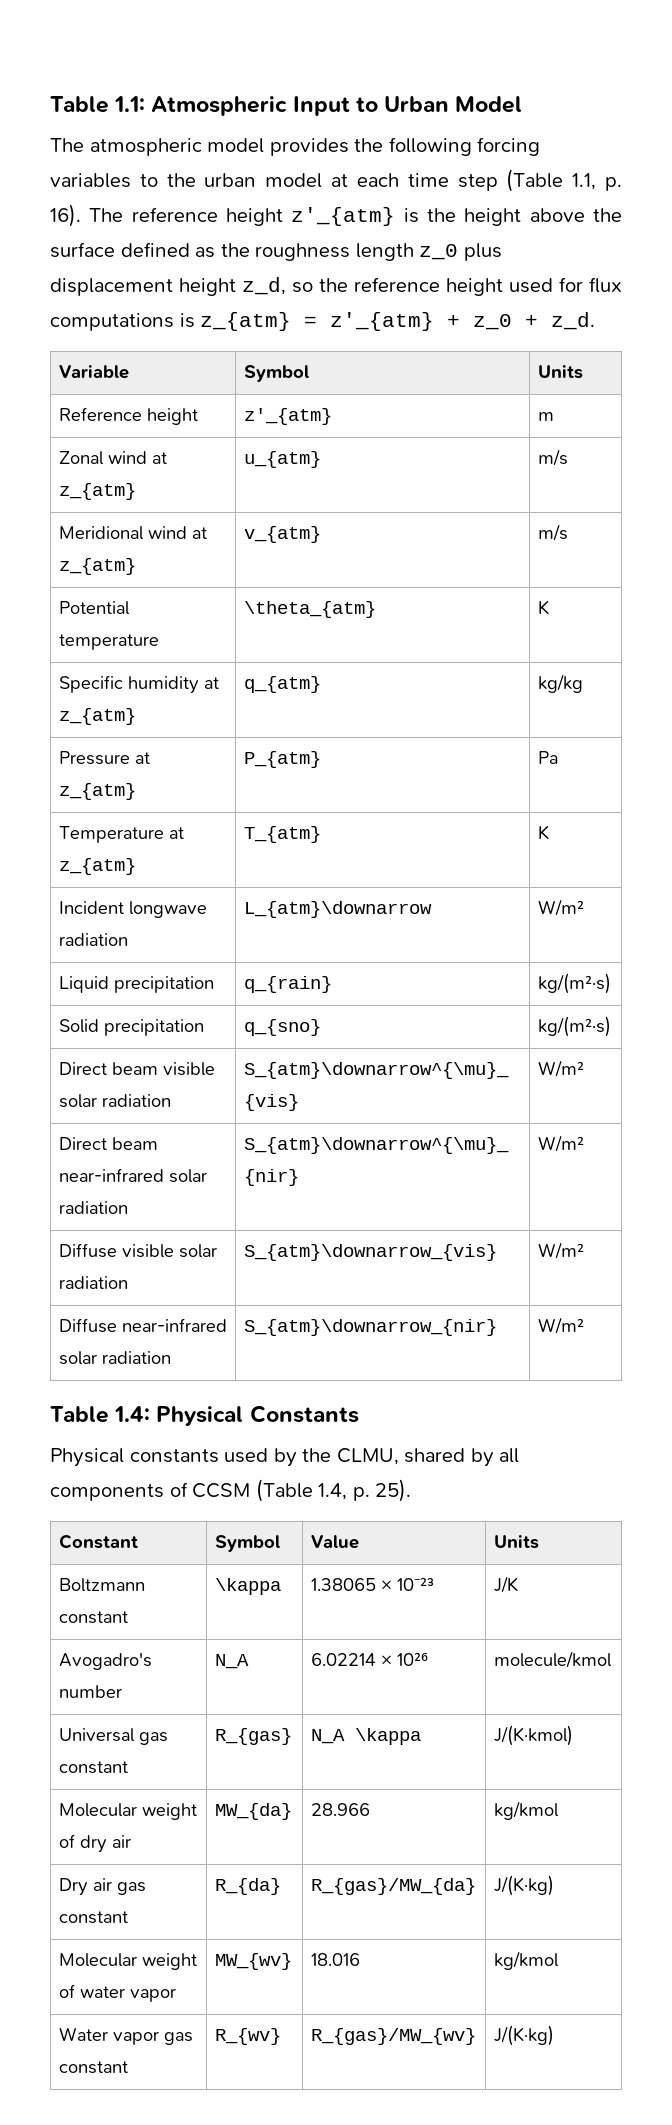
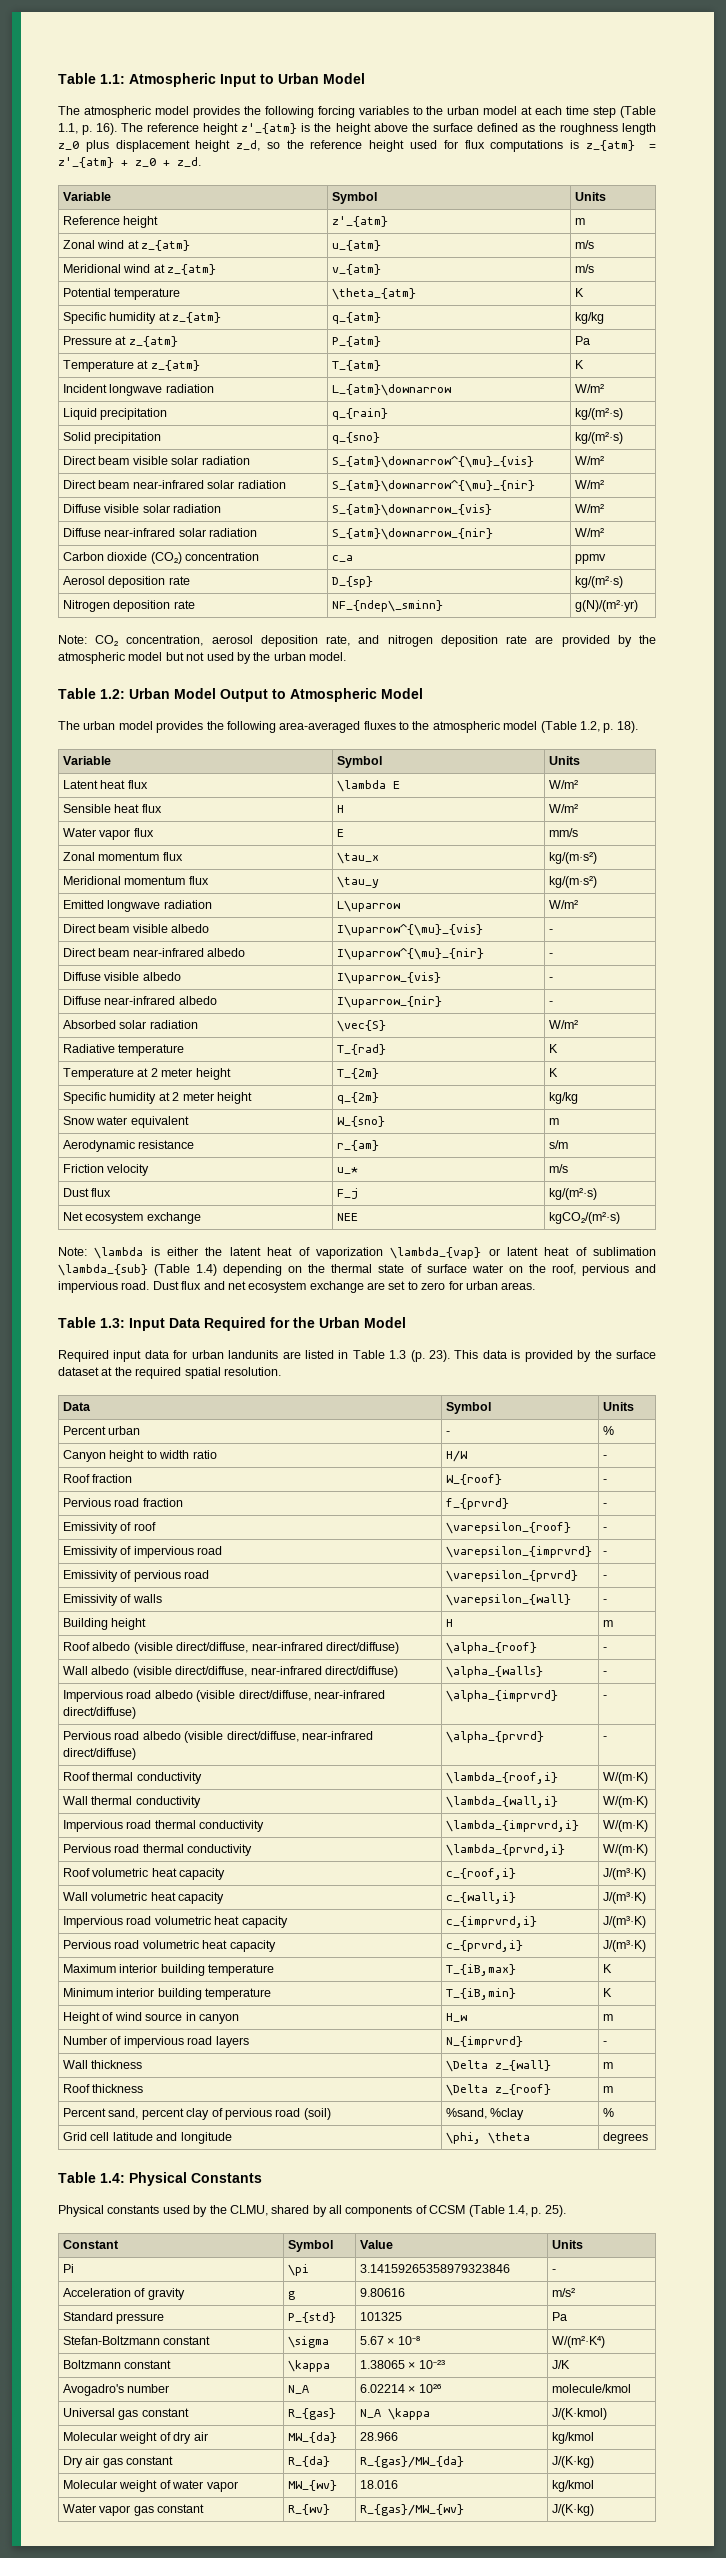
(584, 1325) none -> [63,552,260,564] [332,555,354,562] [575,554,607,564] [63,576,190,588] [332,576,374,588] [575,576,624,588] [63,600,195,612] [332,600,444,612] [575,600,639,612] [58,635,656,647] [58,652,346,664] [58,688,423,702] [58,721,638,733] [63,756,112,765] [337,756,383,768] [549,756,581,765] [63,780,148,789] [337,780,401,792] [549,780,579,789] [63,804,162,813] [337,805,345,813] [549,804,579,813] [63,828,154,840] [337,829,345,837] [549,828,579,837] [63,852,183,861] [337,852,380,864] [549,852,598,864] [63,876,209,885] [337,876,380,888] [549,876,598,888] [63,900,212,912] [337,900,401,912] [549,900,579,909] [63,924,210,933] [337,924,484,936] [549,929,554,933] [63,948,246,957] [337,948,485,960] [549,953,554,957] [63,972,181,981] [337,972,442,984] [549,977,554,981] [63,996,217,1005] [337,996,443,1008] [549,1001,554,1005] [63,1020,198,1029] [337,1020,387,1032] [549,1020,579,1029] [63,1044,185,1056] [337,1044,387,1055] [549,1044,559,1053] [63,1068,231,1080] [337,1068,380,1079] [549,1068,559,1077] [63,1092,252,1104] [337,1092,380,1104] [549,1092,579,1104] [63,1116,189,1128] [337,1116,386,1127] [549,1118,560,1125] [63,1140,195,1152] [337,1140,380,1151] [549,1140,569,1149] [63,1164,150,1176] [337,1167,359,1174] [549,1164,569,1173] [63,1188,112,1197] [337,1188,359,1199] [549,1188,598,1200] [63,1212,201,1224] [337,1213,359,1221] [549,1212,621,1224] [58,1247,656,1259] [58,1264,656,1276] [58,1281,536,1293] [58,1317,406,1331] [58,1350,657,1362] [58,1367,281,1379] [63,1402,92,1411] [446,1402,492,1414] [603,1402,635,1411] [63,1426,141,1435] [446,1431,451,1435] [603,1426,615,1435] [63,1450,217,1462] [446,1450,468,1462] [603,1455,608,1459] [63,1474,133,1483] [446,1474,503,1485] [603,1479,608,1483] [63,1498,183,1507] [446,1498,510,1510] [603,1503,608,1507] [63,1522,156,1534] [446,1522,572,1534] [603,1527,608,1531] [63,1546,223,1558] [446,1546,593,1558] [603,1551,608,1555] [63,1570,210,1582] [446,1570,579,1582] [603,1575,608,1579] [63,1594,162,1606] [446,1594,572,1606] [603,1599,608,1603] [63,1618,147,1630] [446,1619,454,1627] [603,1620,614,1627] [63,1642,399,1654] [446,1642,538,1654] [603,1647,608,1651] [63,1666,398,1678] [446,1666,544,1678] [603,1671,608,1675] [63,1690,385,1702] [63,1707,137,1719] [446,1690,559,1702] [603,1695,608,1699] [63,1731,373,1743] [63,1748,137,1760] [446,1731,545,1743] [603,1736,608,1740] [63,1772,202,1784] [446,1772,559,1784] [603,1772,649,1784] [63,1796,201,1808] [446,1796,559,1808] [603,1796,649,1808] [63,1820,265,1832] [446,1820,580,1832] [603,1820,649,1832] [63,1844,253,1856] [446,1844,566,1856] [603,1844,649,1856] [63,1868,226,1880] [446,1868,517,1880] [603,1868,647,1880] [63,1892,225,1904] [446,1892,517,1904] [603,1892,647,1904] [63,1916,288,1928] [446,1916,538,1928] [603,1916,647,1928] [63,1940,276,1952] [446,1940,524,1952] [603,1940,647,1952] [63,1964,275,1976] [446,1964,517,1976] [603,1964,613,1973] [63,1988,272,2000] [446,1988,517,2000] [603,1988,613,1997] [63,2012,239,2024] [446,2013,468,2022] [603,2014,614,2021] [63,2036,249,2048] [446,2036,524,2048] [603,2041,608,2045] [63,2060,143,2069] [446,2060,552,2072] [603,2062,614,2069] [63,2084,144,2093] [446,2084,552,2096] [603,2086,614,2093] [63,2108,331,2120] [446,2108,525,2120] [603,2108,615,2117] [63,2132,232,2144] [446,2132,531,2144] [603,2132,649,2144] // Carbon dioxide (CO₂) concentration | c_a | ppmv // Aerosol deposition rate | D_{sp} | kg/(m²·s) // Nitrogen deposition rate | NF_{ndep\_sminn} | g(N)/(m²·yr) // Note: CO₂ concentration, aerosol deposition rate, and nitrogen deposition rate are provided by the atmospheric model but not used by the urban model. // Table 1.2: Urban Model Output to Atmospheric Model // The urban model provides the following area-averaged fluxes to the atmospheric model (Table 1.2, p. 18). // Variable | Symbol | Units // Latent heat flux | \lambda E | W/m² // Sensible heat flux | H | W/m² // Water vapor flux | E | mm/s // Zonal momentum flux | \tau_x | kg/(m·s²) // Meridional momentum flux | \tau_y | kg/(m·s²) // Emitted longwave radiation | L\uparrow | W/m² // Direct beam visible albedo | I\uparrow^{\mu}_{vis} | - // Direct beam near-infrared albedo | I\uparrow^{\mu}_{nir} | - // Diffuse visible albedo | I\uparrow_{vis} | - // Diffuse near-infrared albedo | I\uparrow_{nir} | - // Absorbed solar radiation | \vec{S} | W/m² // Radiative temperature | T_{rad} | K // Temperature at 2 meter height | T_{2m} | K // Specific humidity at 2 meter height | q_{2m} | kg/kg // Snow water equivalent | W_{sno} | m // Aerodynamic resistance | r_{am} | s/m // Friction velocity | u_* | m/s // Dust flux | F_j | kg/(m²·s) // Net ecosystem exchange | NEE | kgCO₂/(m²·s) // Note: \lambda is either the latent heat of vaporization \lambda_{vap} or latent heat of sublimation \lambda_{sub} (Table 1.4) depending on the thermal state of surface water on the roof, pervious and impervious road. Dust flux and net ecosystem exchange are set to zero for urban areas. // Table 1.3: Input Data Required for the Urban Model // Required input data for urban landunits are listed in Table 1.3 (p. 23). This data is provided by the surface dataset at the required spatial resolution. // Data | Symbol | Units // Percent urban | - | % // Canyon height to width ratio | H/W | - // Roof fraction | W_{roof} | - // Pervious road fraction | f_{prvrd} | - // Emissivity of roof | \varepsilon_{roof} | - // Emissivity of impervious road | \varepsilon_{imprvrd} | - // Emissivity of pervious road | \varepsilon_{prvrd} | - // Emissivity of walls | \varepsilon_{wall} | - // Building height | H | m // Roof albedo (visible direct/diffuse, near-infrared direct/diffuse) | \alpha_{roof} | - // Wall albedo (visible direct/diffuse, near-infrared direct/diffuse) | \alpha_{walls} | - // Impervious road albedo (visible direct/diffuse, near-infrared direct/diffuse) | \alpha_{imprvrd} | - // Pervious road albedo (visible direct/diffuse, near-infrared direct/diffuse) | \alpha_{prvrd} | - // Roof thermal conductivity | \lambda_{roof,i} | W/(m·K) // Wall thermal conductivity | \lambda_{wall,i} | W/(m·K) // Impervious road thermal conductivity | \lambda_{imprvrd,i} | W/(m·K) // Pervious road thermal conductivity | \lambda_{prvrd,i} | W/(m·K) // Roof volumetric heat capacity | c_{roof,i} | J/(m³·K) // Wall volumetric heat capacity | c_{wall,i} | J/(m³·K) // Impervious road volumetric heat capacity | c_{imprvrd,i} | J/(m³·K) // Pervious road volumetric heat capacity | c_{prvrd,i} | J/(m³·K) // Maximum interior building temperature | T_{iB,max} | K // Minimum interior building temperature | T_{iB,min} | K // Height of wind source in canyon | H_w | m // Number of impervious road layers | N_{imprvrd} | - // Wall thickness | \Delta z_{wall} | m // Roof thickness | \Delta z_{roof} | m // Percent sand, percent clay of pervious road (soil) | %sand, %clay | % // Grid cell latitude and longitude | \phi, \theta | degrees
(539, 1542) none -> [63,2264,75,2273] [288,2264,310,2276] [360,2264,511,2273] [552,2269,557,2273] [63,2288,185,2300] [288,2291,296,2300] [360,2288,406,2297] [552,2288,576,2297] [63,2312,165,2324] [288,2312,337,2323] [360,2312,403,2321] [552,2312,568,2321] [63,2336,211,2345] [288,2336,330,2348] [360,2336,420,2345] [552,2336,606,2348] // Pi | \pi | 3.14159265358979323846 | - // Acceleration of gravity | g | 9.80616 | m/s² // Standard pressure | P_{std} | 101325 | Pa // Stefan-Boltzmann constant | \sigma | 5.67 × 10⁻⁸ | W/(m²·K⁴)

